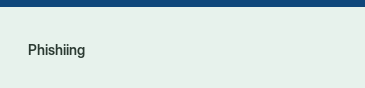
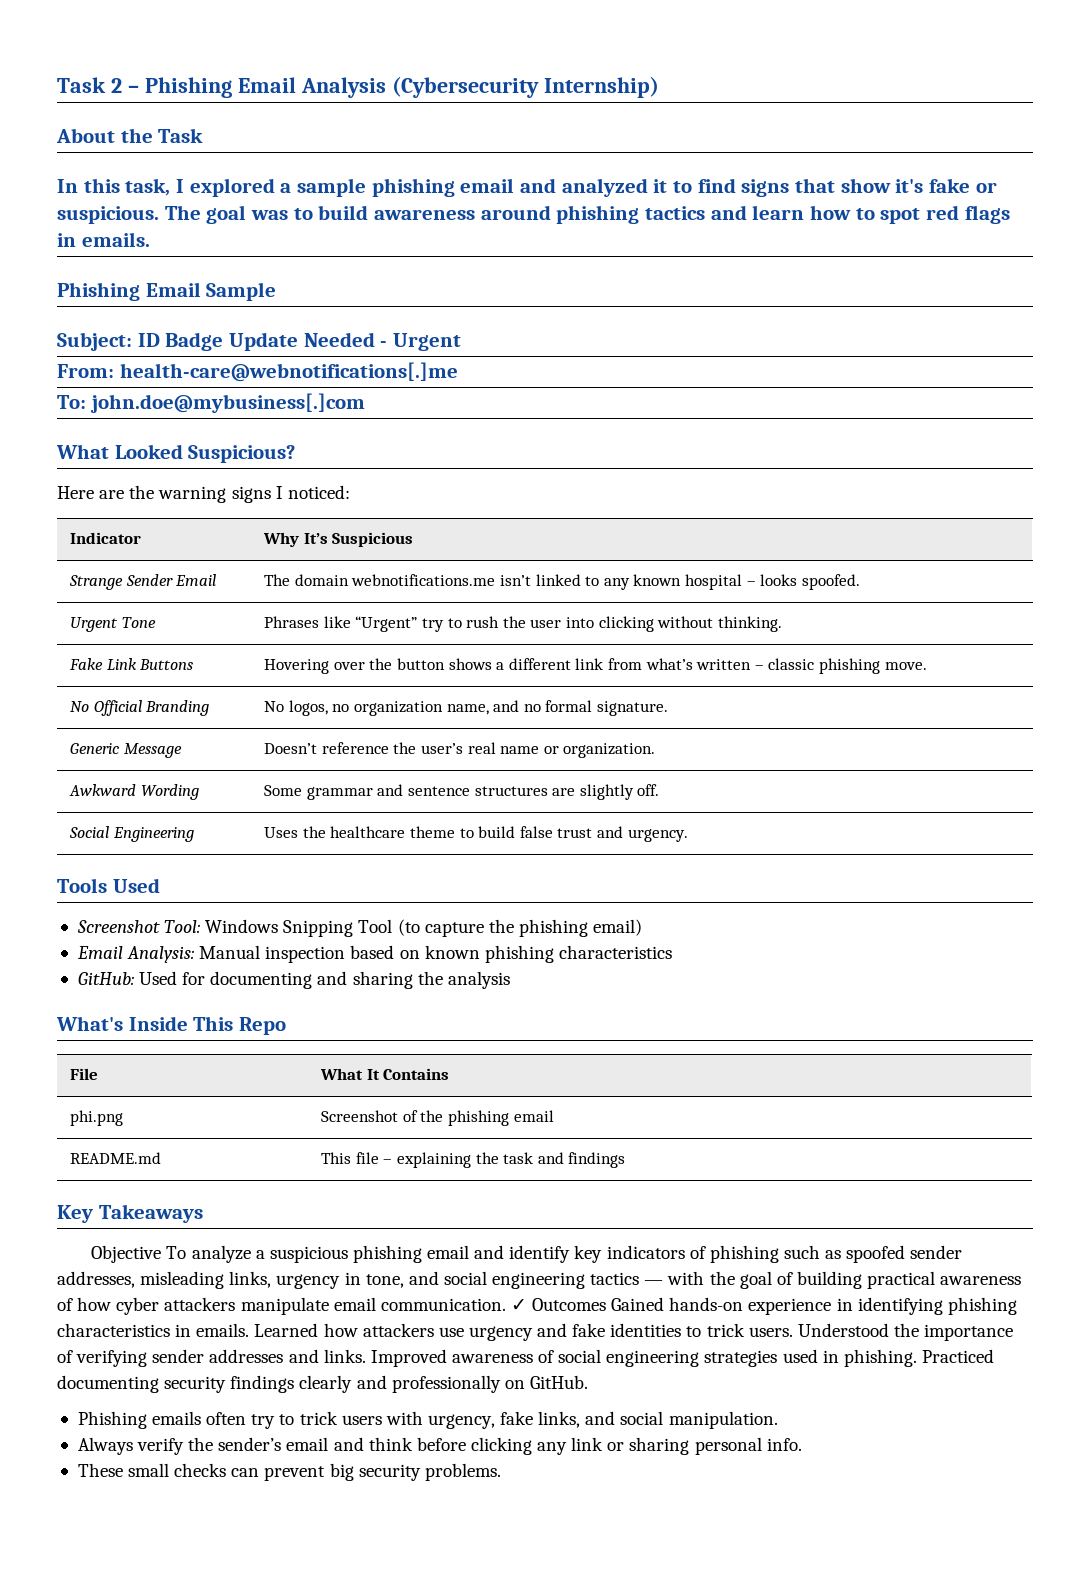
[28,44,85,58] Phishiing -> [57,76,659,98] [56,128,204,143] [57,178,997,197] [57,205,1010,224] [57,232,150,247] [57,282,277,301] [57,332,462,351] [57,362,458,382] [57,393,365,413] [56,444,296,463] [57,485,350,503] [70,532,142,544] [263,532,414,547] [69,574,217,590] [264,574,860,590] [70,617,156,632] [264,616,782,632] [69,658,194,670] [264,658,927,674] [70,700,210,716] [264,700,669,716] [70,743,182,758] [264,742,656,758] [69,784,199,800] [264,784,660,800] [69,826,194,842] [264,826,688,842] [57,878,160,893] [76,919,643,937] [76,945,672,963] [77,971,510,989] [56,1016,287,1035] [70,1068,99,1080] [320,1068,450,1080] [70,1110,124,1126] [321,1110,554,1126] [70,1152,162,1164] [321,1152,626,1168] [57,1204,203,1223] [91,1245,963,1263] [57,1271,1022,1289] [57,1297,1017,1315] [57,1323,1014,1341] [57,1349,994,1367] [57,1375,588,1393] [77,1411,778,1429] [77,1437,802,1455] [77,1463,501,1481] Task 2 – Phishing Email Analysis (Cybersecurity Internship) // About the Task // In this task, I explored a sample phishing email and analyzed it to find signs that show it's fake or suspicious. The goal was to build awareness around phishing tactics and learn how to spot red flags in emails. // Phishing Email Sample // Subject: ID Badge Update Needed - Urgent // From: health-care@webnotifications[.]me // To: john.doe@mybusiness[.]com // What Looked Suspicious? // Here are the warning signs I noticed: // Indicator | Why It’s Suspicious // Strange Sender Email | The domain webnotifications.me isn’t linked to any known hospital – looks spoofed. // Urgent Tone | Phrases like “Urgent” try to rush the user into clicking without thinking. // Fake Link Buttons | Hovering over the button shows a different link from what’s written – classic phishing move. // No Official Branding | No logos, no organization name, and no formal signature. // Generic Message | Doesn’t reference the user’s real name or organization. // Awkward Wording | Some grammar and sentence structures are slightly off. // Social Engineering | Uses the healthcare theme to build false trust and urgency. // Tools Used // Screenshot Tool: Windows Snipping Tool (to capture the phishing email) // Email Analysis: Manual inspection based on known phishing characteristics // GitHub: Used for documenting and sharing the analysis // What's Inside This Repo // File | What It Contains // phi.png | Screenshot of the phishing email // README.md | This file – explaining the task and findings // Key Takeaways // Objective To analyze a suspicious phishing email and identify key indicators of phishing such as spoofed sender addresses, misleading links, urgency in tone, and social engineering tactics — with the goal of building practical awareness of how cyber attackers manipulate email communication. ✓ Outcomes Gained hands-on experience in identifying phishing characteristics in emails. Learned how attackers use urgency and fake identities to trick users. Understood the importance of verifying sender addresses and links. Improved awareness of social engineering strategies used in phishing. Practiced documenting security findings clearly and professionally on GitHub. // Phishing emails often try to trick users with urgency, fake links, and social manipulation. // Always verify the sender’s email and think before clicking any link or sharing personal info. // These small checks can prevent big security problems.

